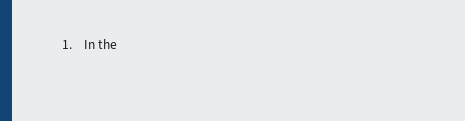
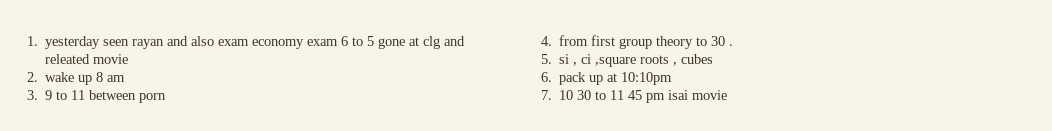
[83,39,118,49] In the -> [45,36,466,49] [45,54,129,64] [27,72,126,85] [27,90,167,103] [541,35,734,49] [541,54,714,67] [541,72,673,85] [541,90,728,103] yesterday seen rayan and also exam economy exam 6 to 5 gone at clg and releated movie // 2. wake up 8 am // 3. 9 to 11 between porn // 4. from first group theory to 30 . // 5. si , ci ,square roots , cubes // 6. pack up at 10:10pm // 7. 10 30 to 11 45 pm isai movie

